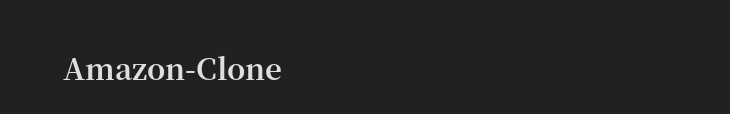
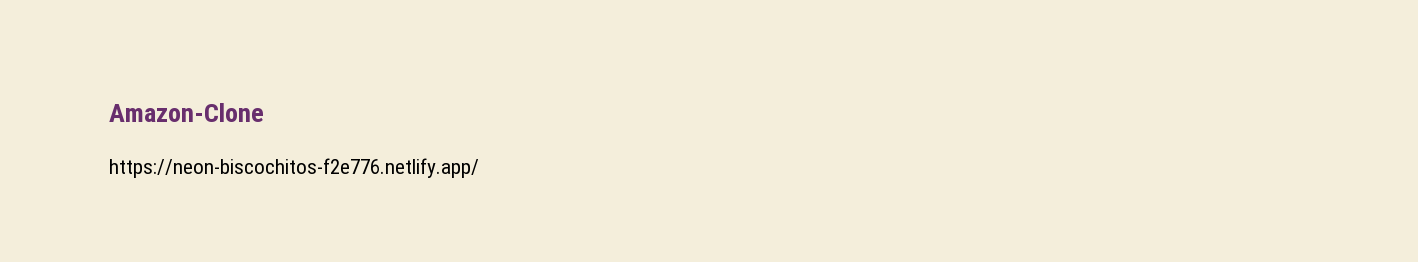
(282, 67) none -> [109,158,479,178] // https://neon-biscochitos-f2e776.netlify.app/

